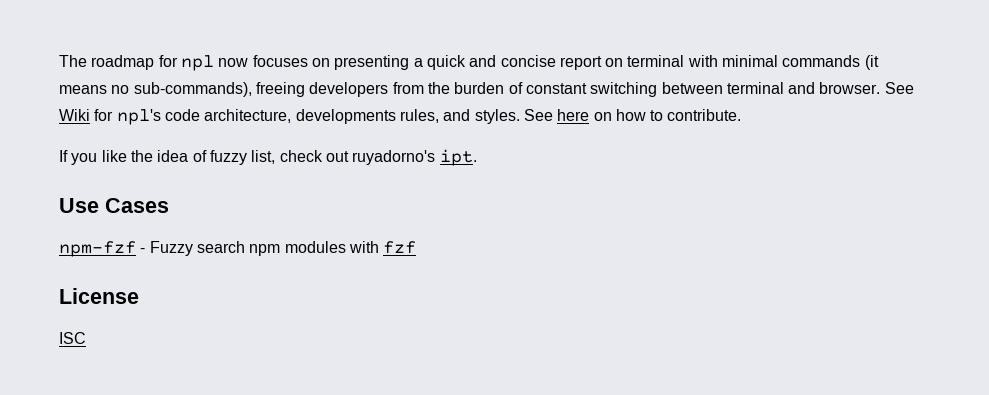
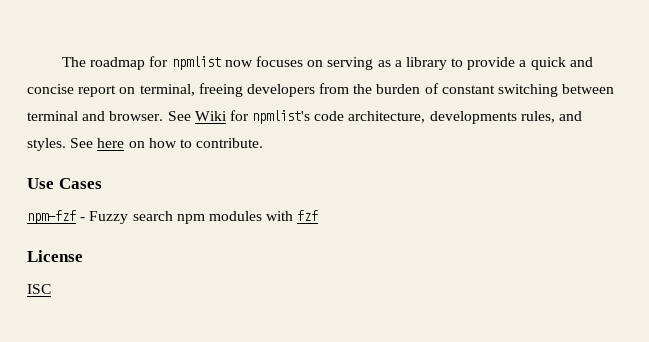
[180,55,214,71] npl -> [171,56,221,70] npmlist
[334,55,410,70] presenting -> [327,57,516,70] serving as a library to provide
[627,55,879,70] [59,82,252,97] terminal with minimal commands (it means no sub-commands), -> [139,84,195,96] terminal,
[116,109,161,125] npl's -> [252,110,311,124] npmlist's
[59,149,477,166] // If you like the idea of fuzzy list, check out ruyadorno's ipt. -> (264, 143) none

